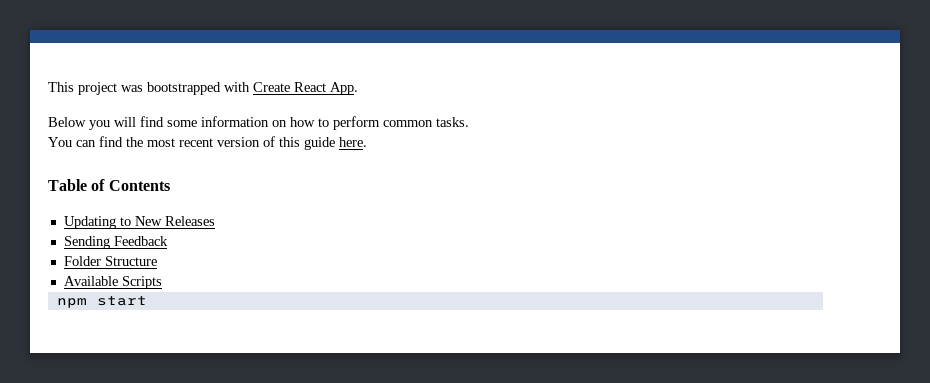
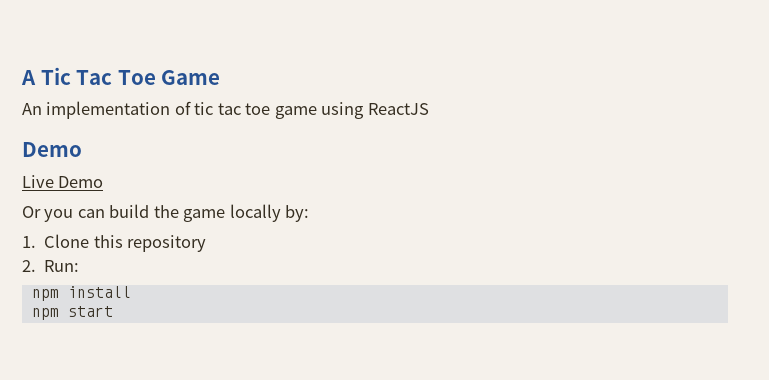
[48,82,358,95] [48,116,469,130] [48,136,367,150] [48,179,170,191] [63,216,215,229] [63,236,168,249] [63,256,157,266] [63,276,162,289] This project was bootstrapped with Create React App. // Below you will find some information on how to perform common tasks. // You can find the most recent version of this guide here. // Table of Contents // Updating to New Releases // Sending Feedback // Folder Structure // Available Scripts -> [21,67,221,85] [22,101,429,119] [22,142,82,157] [22,175,104,188] [22,204,310,222] [22,234,207,252] [22,260,80,272] [31,286,131,301] A Tic Tac Toe Game // An implementation of tic tac toe game using ReactJS // Demo // Live Demo // Or you can build the game locally by: // 1. Clone this repository // 2. Run: // npm install

